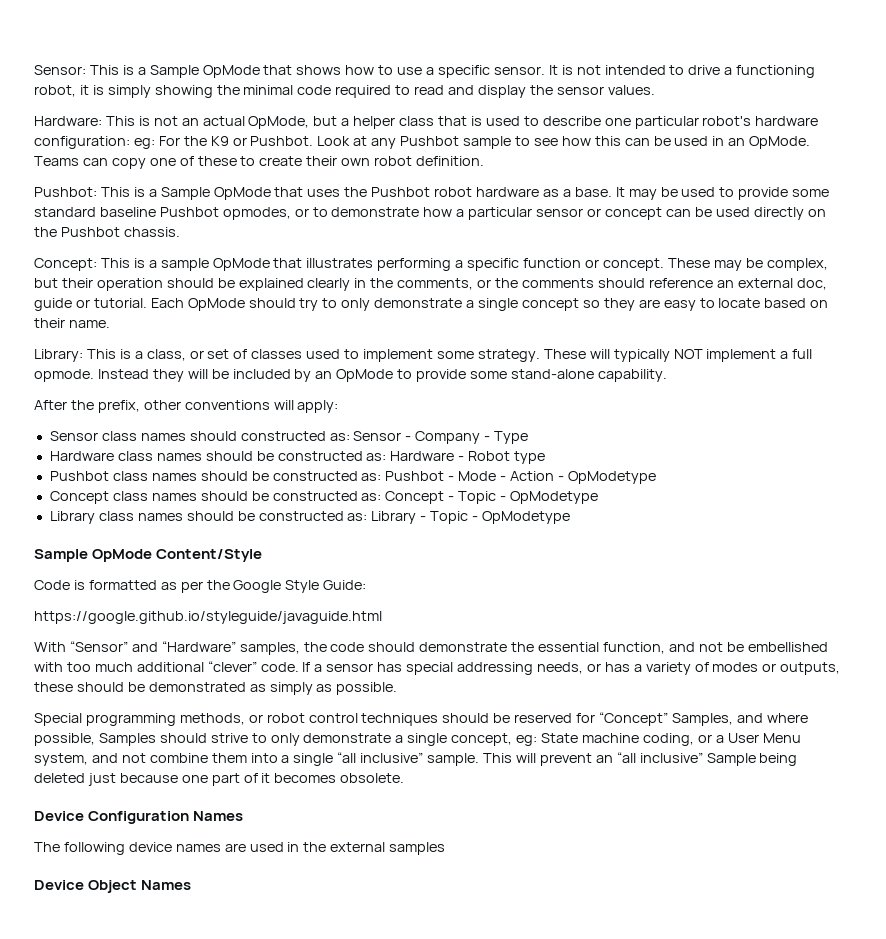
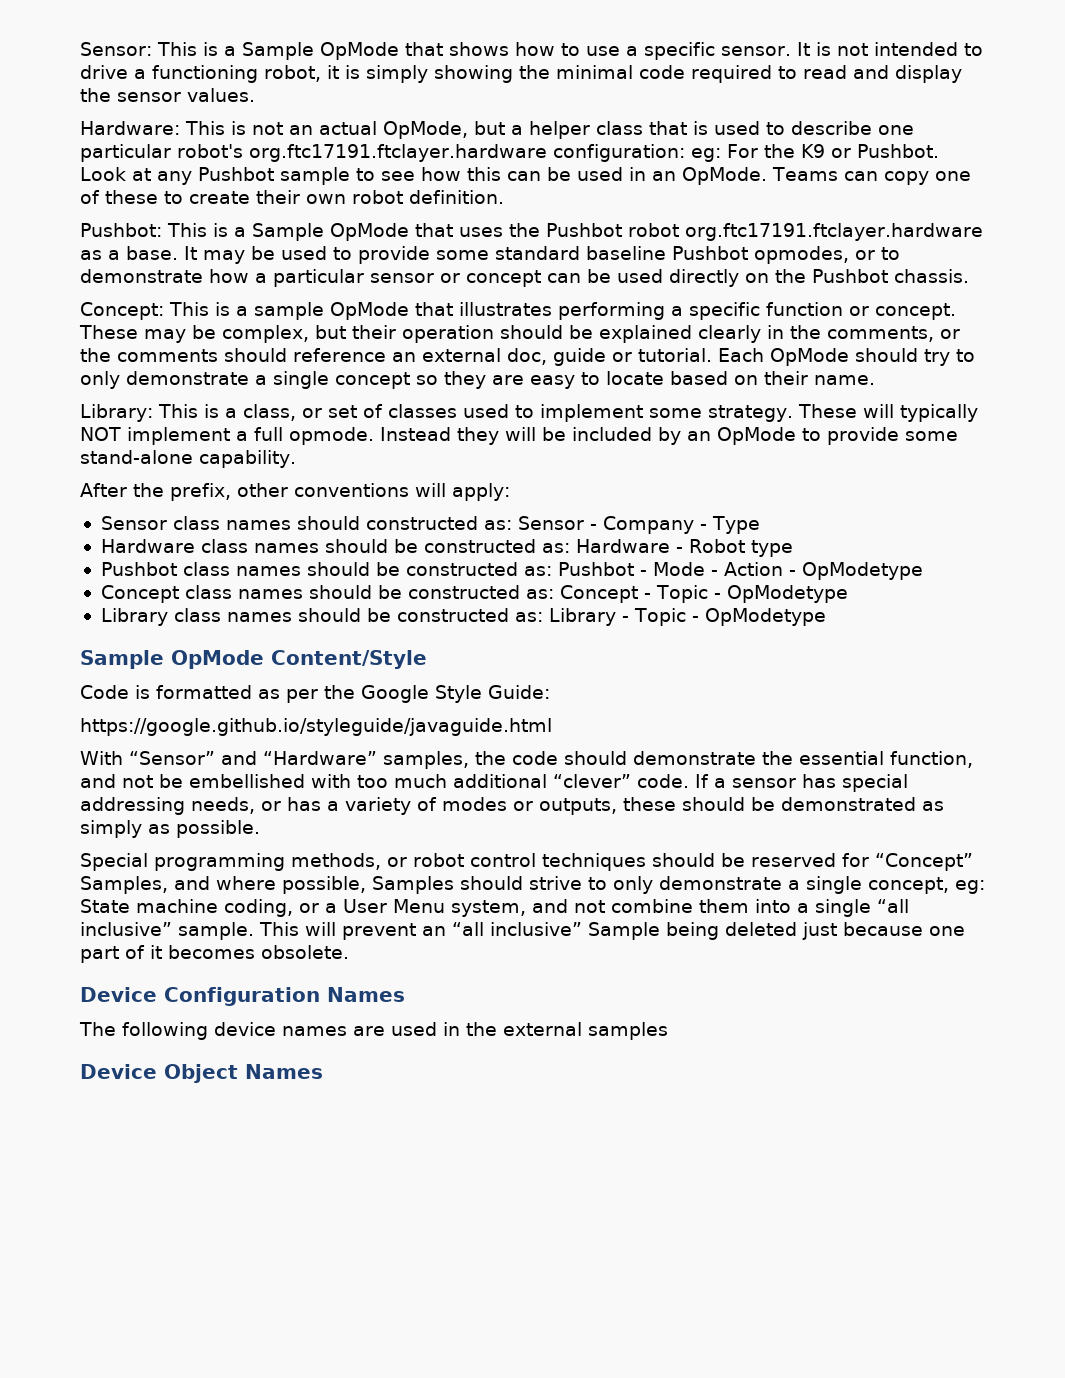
[755,116,819,126] hardware -> [249,144,547,162] org.ftc17191.ftclayer.hardware
[476,187,540,197] hardware -> [685,223,983,241] org.ftc17191.ftclayer.hardware

